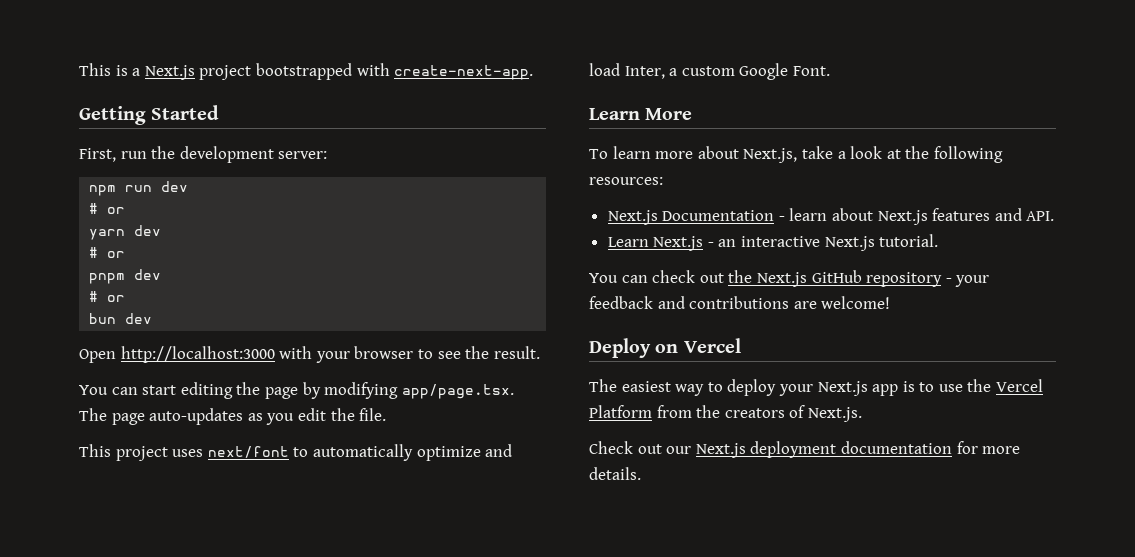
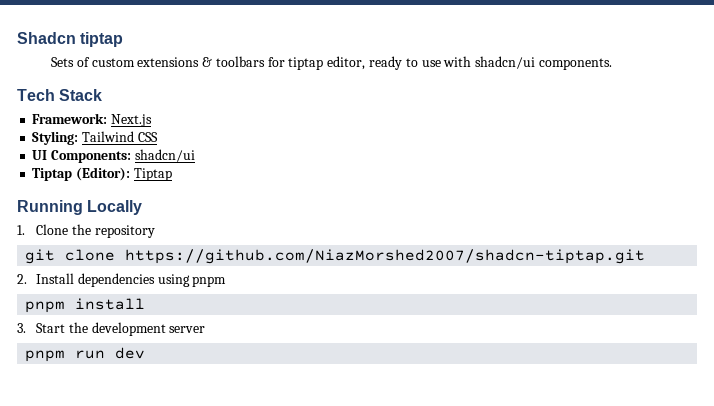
[79,63,534,80] [79,105,220,125] [79,146,328,163] [89,181,189,196] [89,203,126,214] [89,225,162,240] [89,247,126,258] [89,269,162,284] [89,291,126,302] [89,313,153,324] [79,346,540,363] [79,382,514,399] [79,408,387,425] [79,444,513,461] [589,63,830,80] [589,108,693,120] [589,146,1003,163] [589,177,663,185] [607,208,1055,225] [607,234,939,251] [589,270,990,287] [589,296,891,309] [589,338,741,358] [589,379,1044,396] [589,405,862,422] [589,441,1021,458] [589,467,641,480] This is a Next.js project bootstrapped with create-next-app. // Getting Started // First, run the development server: // npm run dev // # or // yarn dev // # or // pnpm dev // # or // bun dev // Open http://localhost:3000 with your browser to see the result. // You can start editing the page by modifying app/page.tsx. The page auto-updates as you edit the file. // This project uses next/font to automatically optimize and load Inter, a custom Google Font. // Learn More // To learn more about Next.js, take a look at the following resources: // Next.js Documentation - learn about Next.js features and API. // Learn Next.js - an interactive Next.js tutorial. // You can check out the Next.js GitHub repository - your feedback and contributions are welcome! // Deploy on Vercel // The easiest way to deploy your Next.js app is to use the Vercel Platform from the creators of Next.js. // Check out our Next.js deployment documentation for more details. -> [17,32,124,47] [51,56,612,70] [17,89,103,101] [32,113,153,127] [32,131,158,145] [32,149,195,163] [32,167,172,181] [17,200,143,215] [17,224,155,238] [25,249,646,264] [17,273,227,287] [25,298,146,313] [17,322,206,336] [25,347,146,362] Shadcn tiptap // Sets of custom extensions & toolbars for tiptap editor, ready to use with shadcn/ui components. // Tech Stack // Framework: Next.js // Styling: Tailwind CSS // UI Components: shadcn/ui // Tiptap (Editor): Tiptap // Running Locally // 1. Clone the repository // git clone https://github.com/NiazMorshed2007/shadcn-tiptap.git // 2. Install dependencies using pnpm // pnpm install // 3. Start the development server // pnpm run dev

